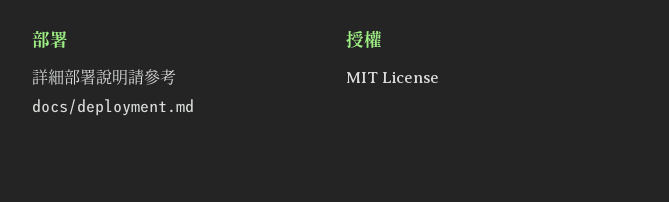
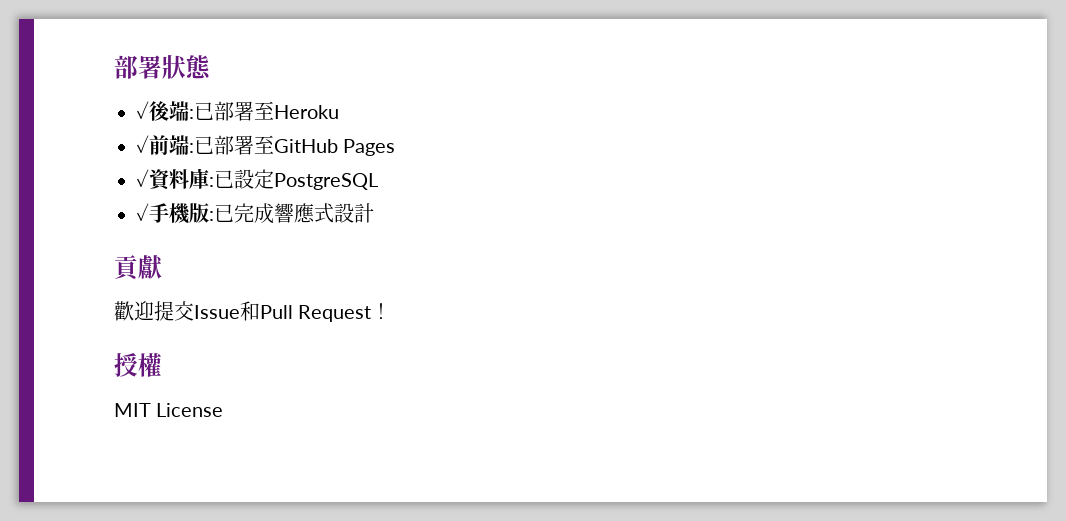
[32,30,68,48] [32,69,176,86] [32,99,194,116] 部署 // 詳細部署說明請參考docs/deployment.md -> [114,55,211,79] [136,101,339,121] [136,135,396,156] [136,168,378,191] [136,203,374,224] [114,255,163,281] [114,301,392,322] 部署狀態 // ✓後端:已部署至Heroku // ✓前端:已部署至GitHub Pages // ✓資料庫:已設定PostgreSQL // ✓手機版:已完成響應式設計 // 貢獻 // 歡迎提交Issue和Pull Request！

